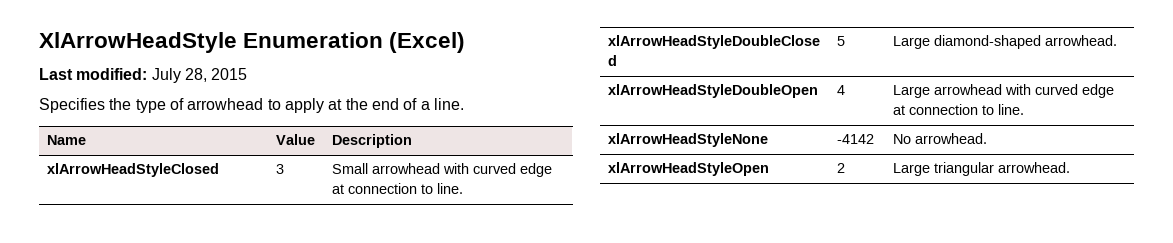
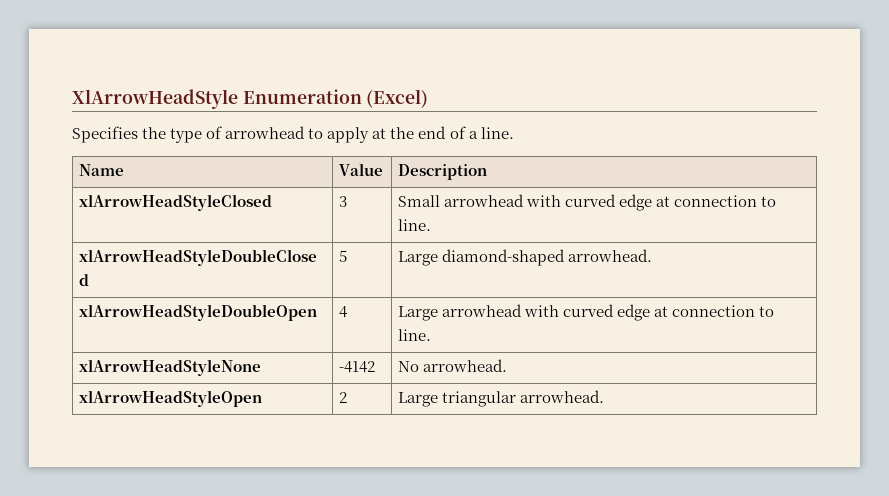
[39,68,248,83] // Last modified: July 28, 2015 -> (429, 98) none

